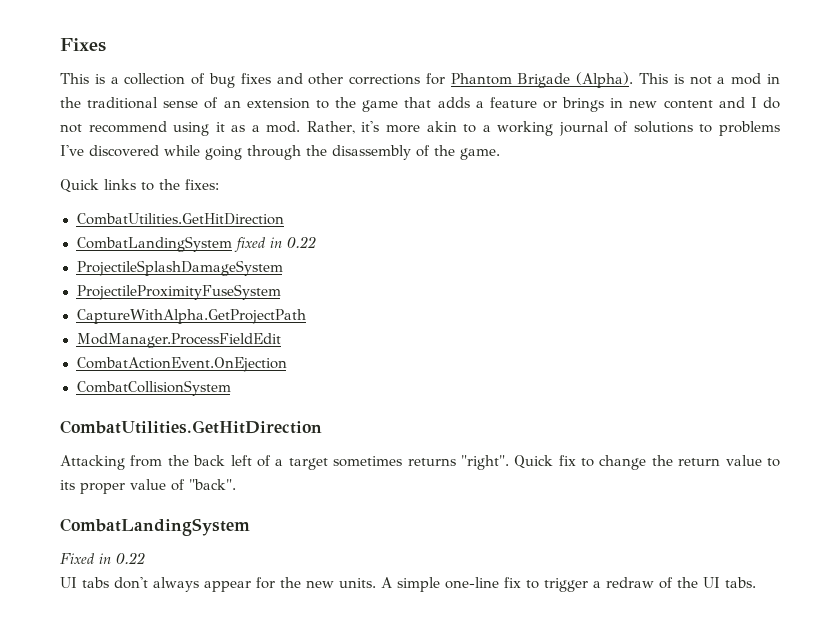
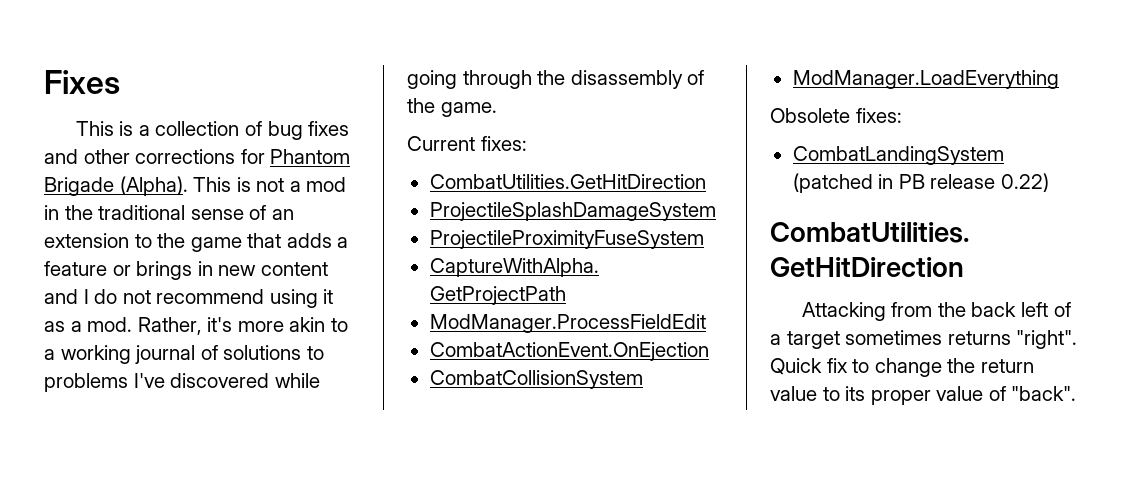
[60,179,219,193] [76,213,284,225] [76,236,316,252] Quick links to the fixes: // CombatUtilities.GetHitDirection // CombatLandingSystem fixed in 0.22 -> [407,136,527,151] [429,174,706,189] Current fixes: // CombatUtilities.GetHitDirection
(231, 388) none -> [792,70,1059,89] [770,108,902,123] [792,146,1004,165] [792,173,1049,193] // ModManager.LoadEverything // Obsolete fixes: // CombatLandingSystem (patched in PB release 0.22)
[60,518,250,536] [60,552,145,564] [60,577,756,592] // CombatLandingSystem // Fixed in 0.22 // UI tabs don't always appear for the new units. A simple one-line fix to trigger a redraw of the UI tabs. -> (1077, 393) none

